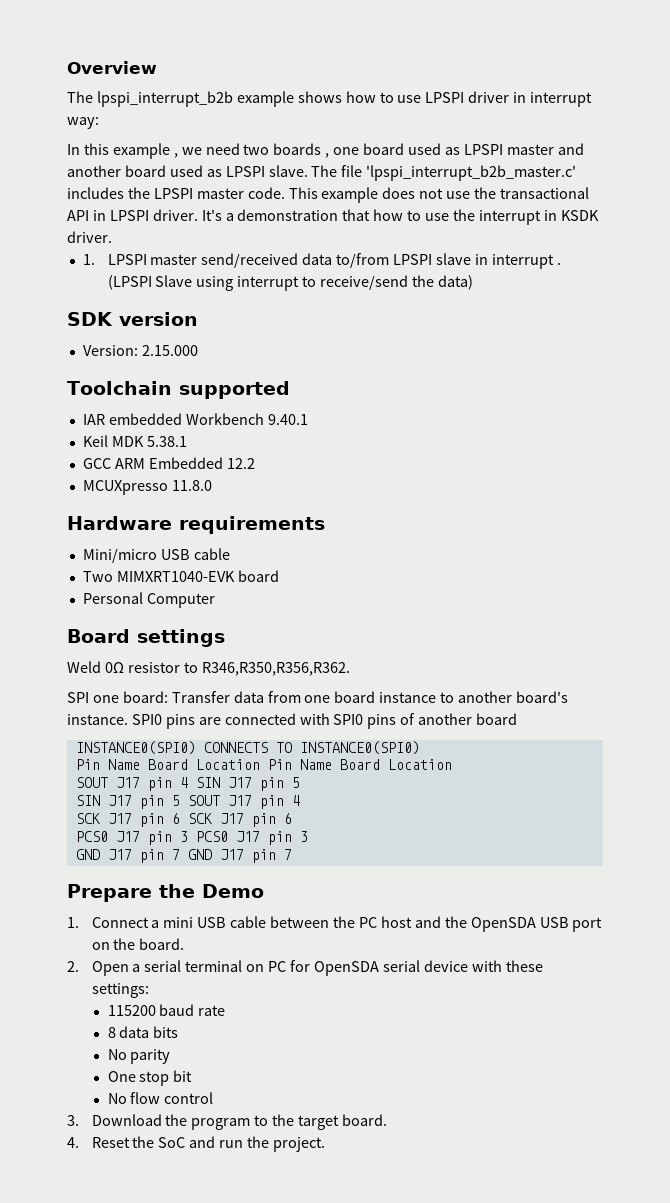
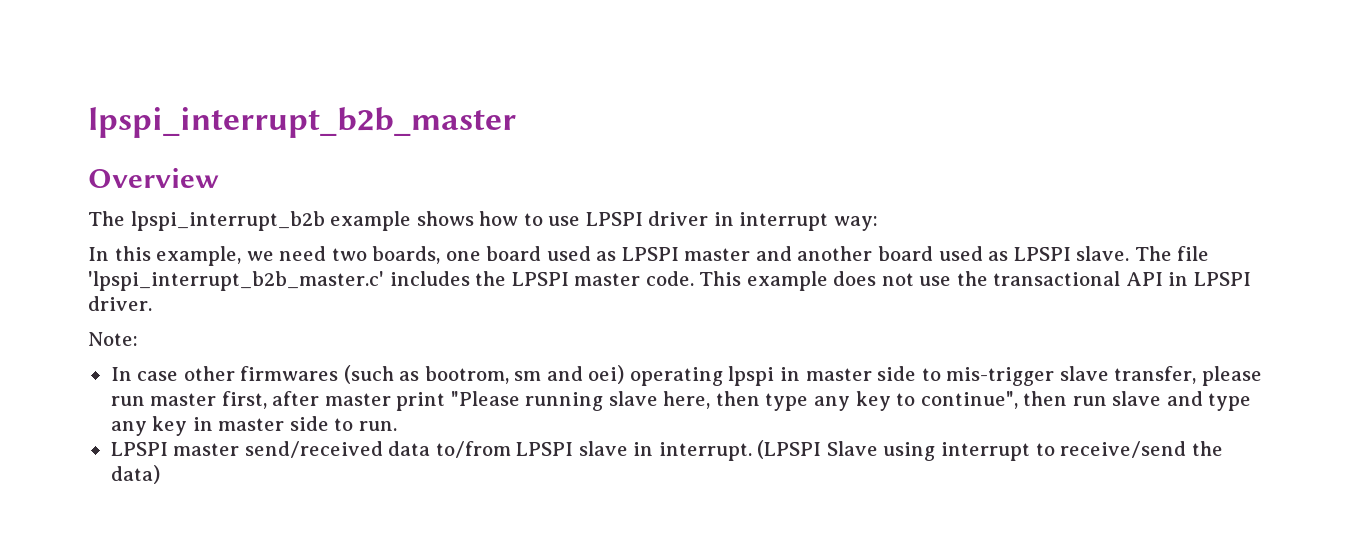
(67, 67) none -> [88,107,516,138] lpspi_interrupt_b2b_master //
[112,143,178,159] example , -> [156,246,242,266] example,
[273,143,330,158] boards , -> [372,246,441,264] boards,
[201,209,599,225] [67,231,112,243] [82,254,95,265] It's a demonstration that how to use the interrupt in KSDK driver. // 1. -> [88,332,138,346] [110,365,1262,386] [110,391,1252,411] [110,416,397,436] // Note: // In case other firmwares (such as bootrom, sm and oei) operating lpspi in master side to mis-trigger slave transfer, please run master first, after master print "Please running slave here, then type any key to continue", then run slave and type any key in master side to run. //
[491,254,561,269] interrupt . -> [658,442,752,461] interrupt.
[67,312,198,326] [82,345,198,356] [67,381,290,399] [82,413,308,425] [82,435,187,447] [82,457,255,469] [82,480,212,495] [67,516,325,534] [82,548,230,563] [82,570,279,582] [82,592,215,608] [67,629,225,647] [67,661,350,676] [67,691,569,703] [67,713,518,729] [75,741,420,755] [75,759,452,770] [75,777,300,791] [75,795,300,809] [75,813,292,827] [75,831,308,845] [75,849,292,863] [67,884,264,902] [67,916,603,932] [91,938,185,950] [67,960,543,976] [91,983,149,998] [107,1004,226,1016] [107,1026,179,1038] [107,1049,171,1064] [107,1070,193,1086] [107,1092,214,1104] [67,1114,388,1130] [67,1136,326,1152] // SDK version // Version: 2.15.000 // Toolchain supported // IAR embedded Workbench 9.40.1 // Keil MDK 5.38.1 // GCC ARM Embedded 12.2 // MCUXpresso 11.8.0 // Hardware requirements // Mini/micro USB cable // Two MIMXRT1040-EVK board // Personal Computer // Board settings // Weld 0Ω resistor to R346,R350,R356,R362. // SPI one board: Transfer data from one board instance to another board's instance. SPI0 pins are connected with SPI0 pins of another board // INSTANCE0(SPI0) CONNECTS TO INSTANCE0(SPI0) // Pin Name Board Location Pin Name Board Location // SOUT J17 pin 4 SIN J17 pin 5 // SIN J17 pin 5 SOUT J17 pin 4 // SCK J17 pin 6 SCK J17 pin 6 // PCS0 J17 pin 3 PCS0 J17 pin 3 // GND J17 pin 7 GND J17 pin 7 // Prepare the Demo // 1. Connect a mini USB cable between the PC host and the OpenSDA USB port on the board. // 2. Open a serial terminal on PC for OpenSDA serial device with these settings: // 115200 baud rate // 8 data bits // No parity // One stop bit // No flow control // 3. Download the program to the target board. // 4. Reset the SoC and run the project. -> (160, 474) none

